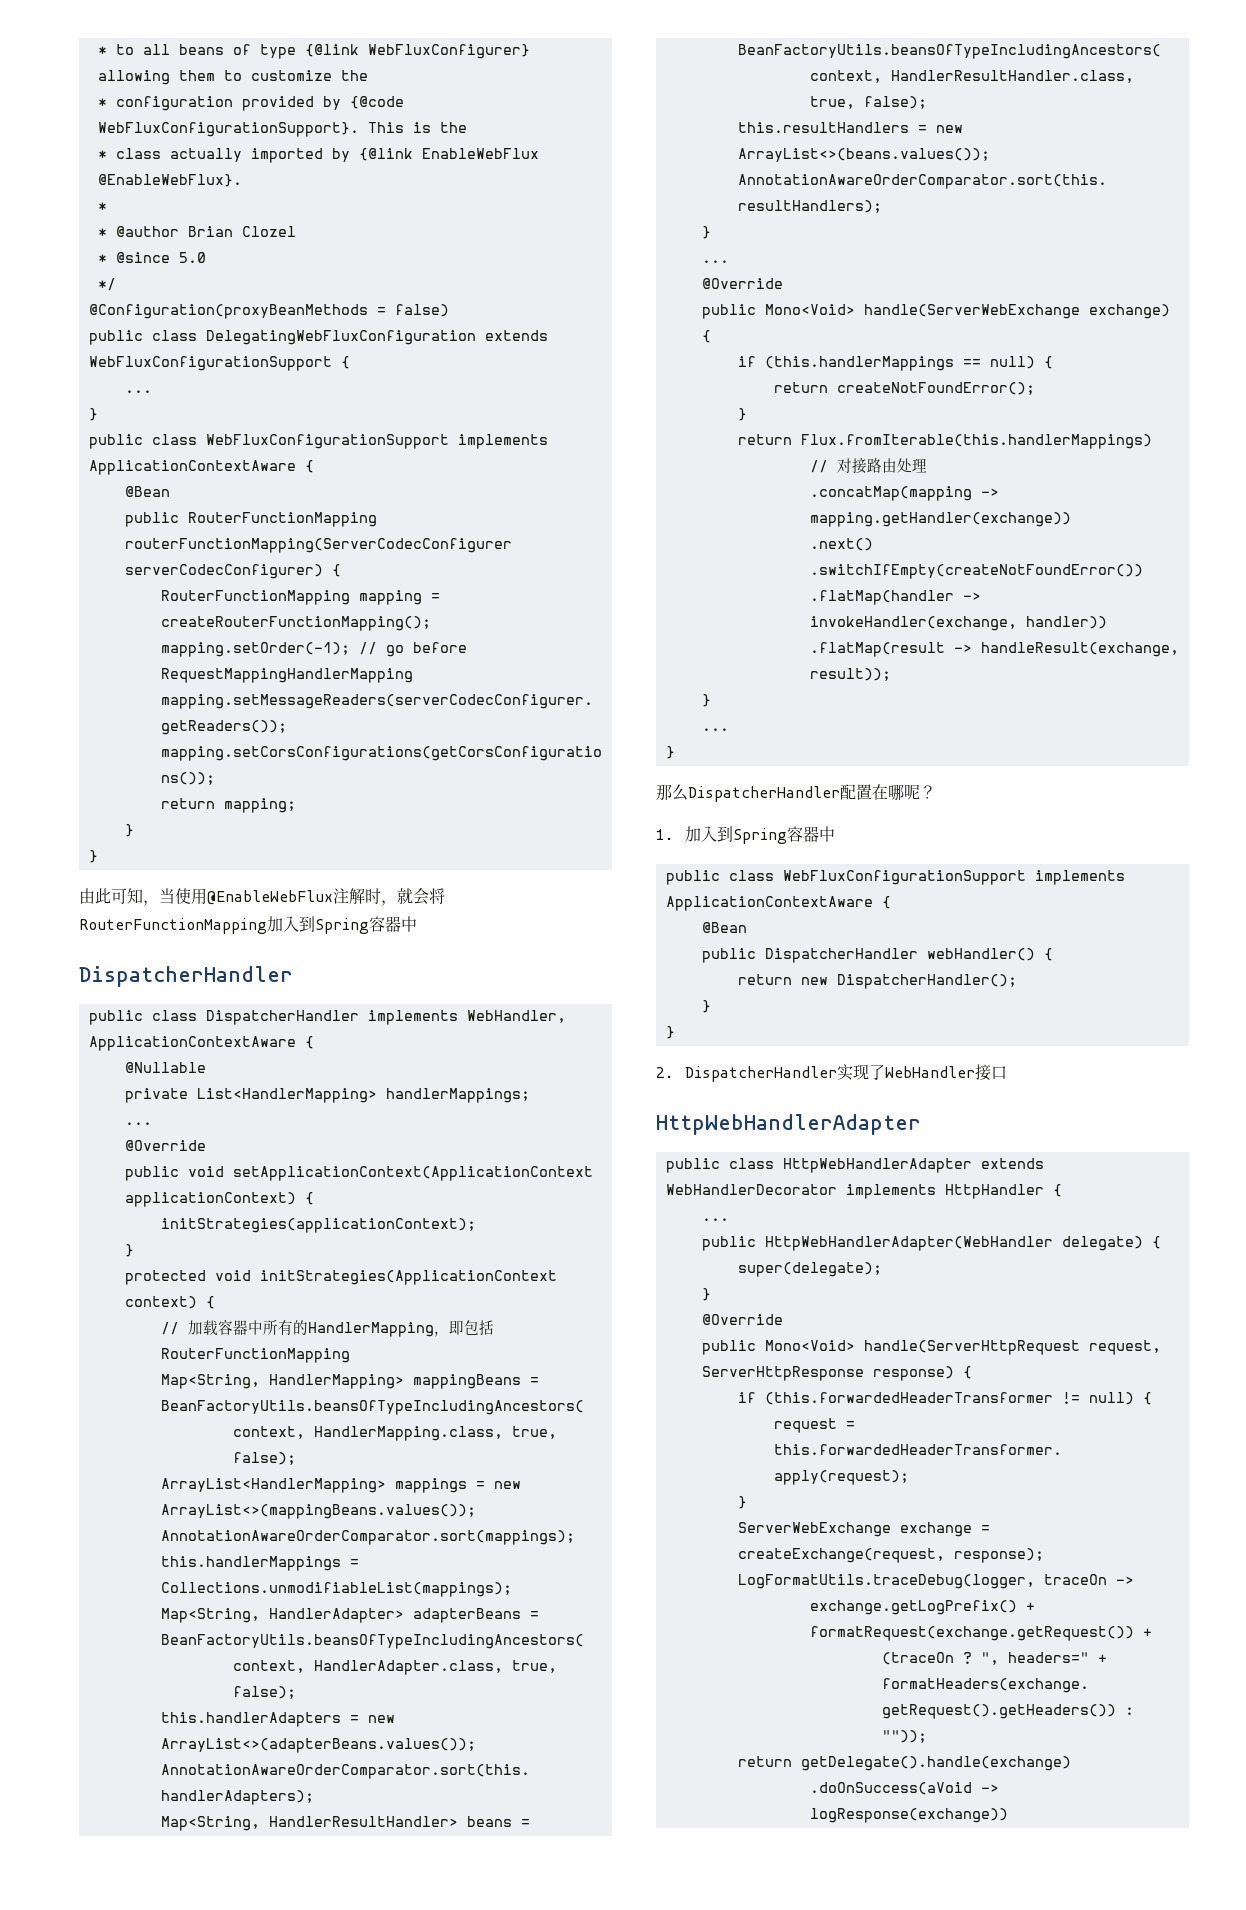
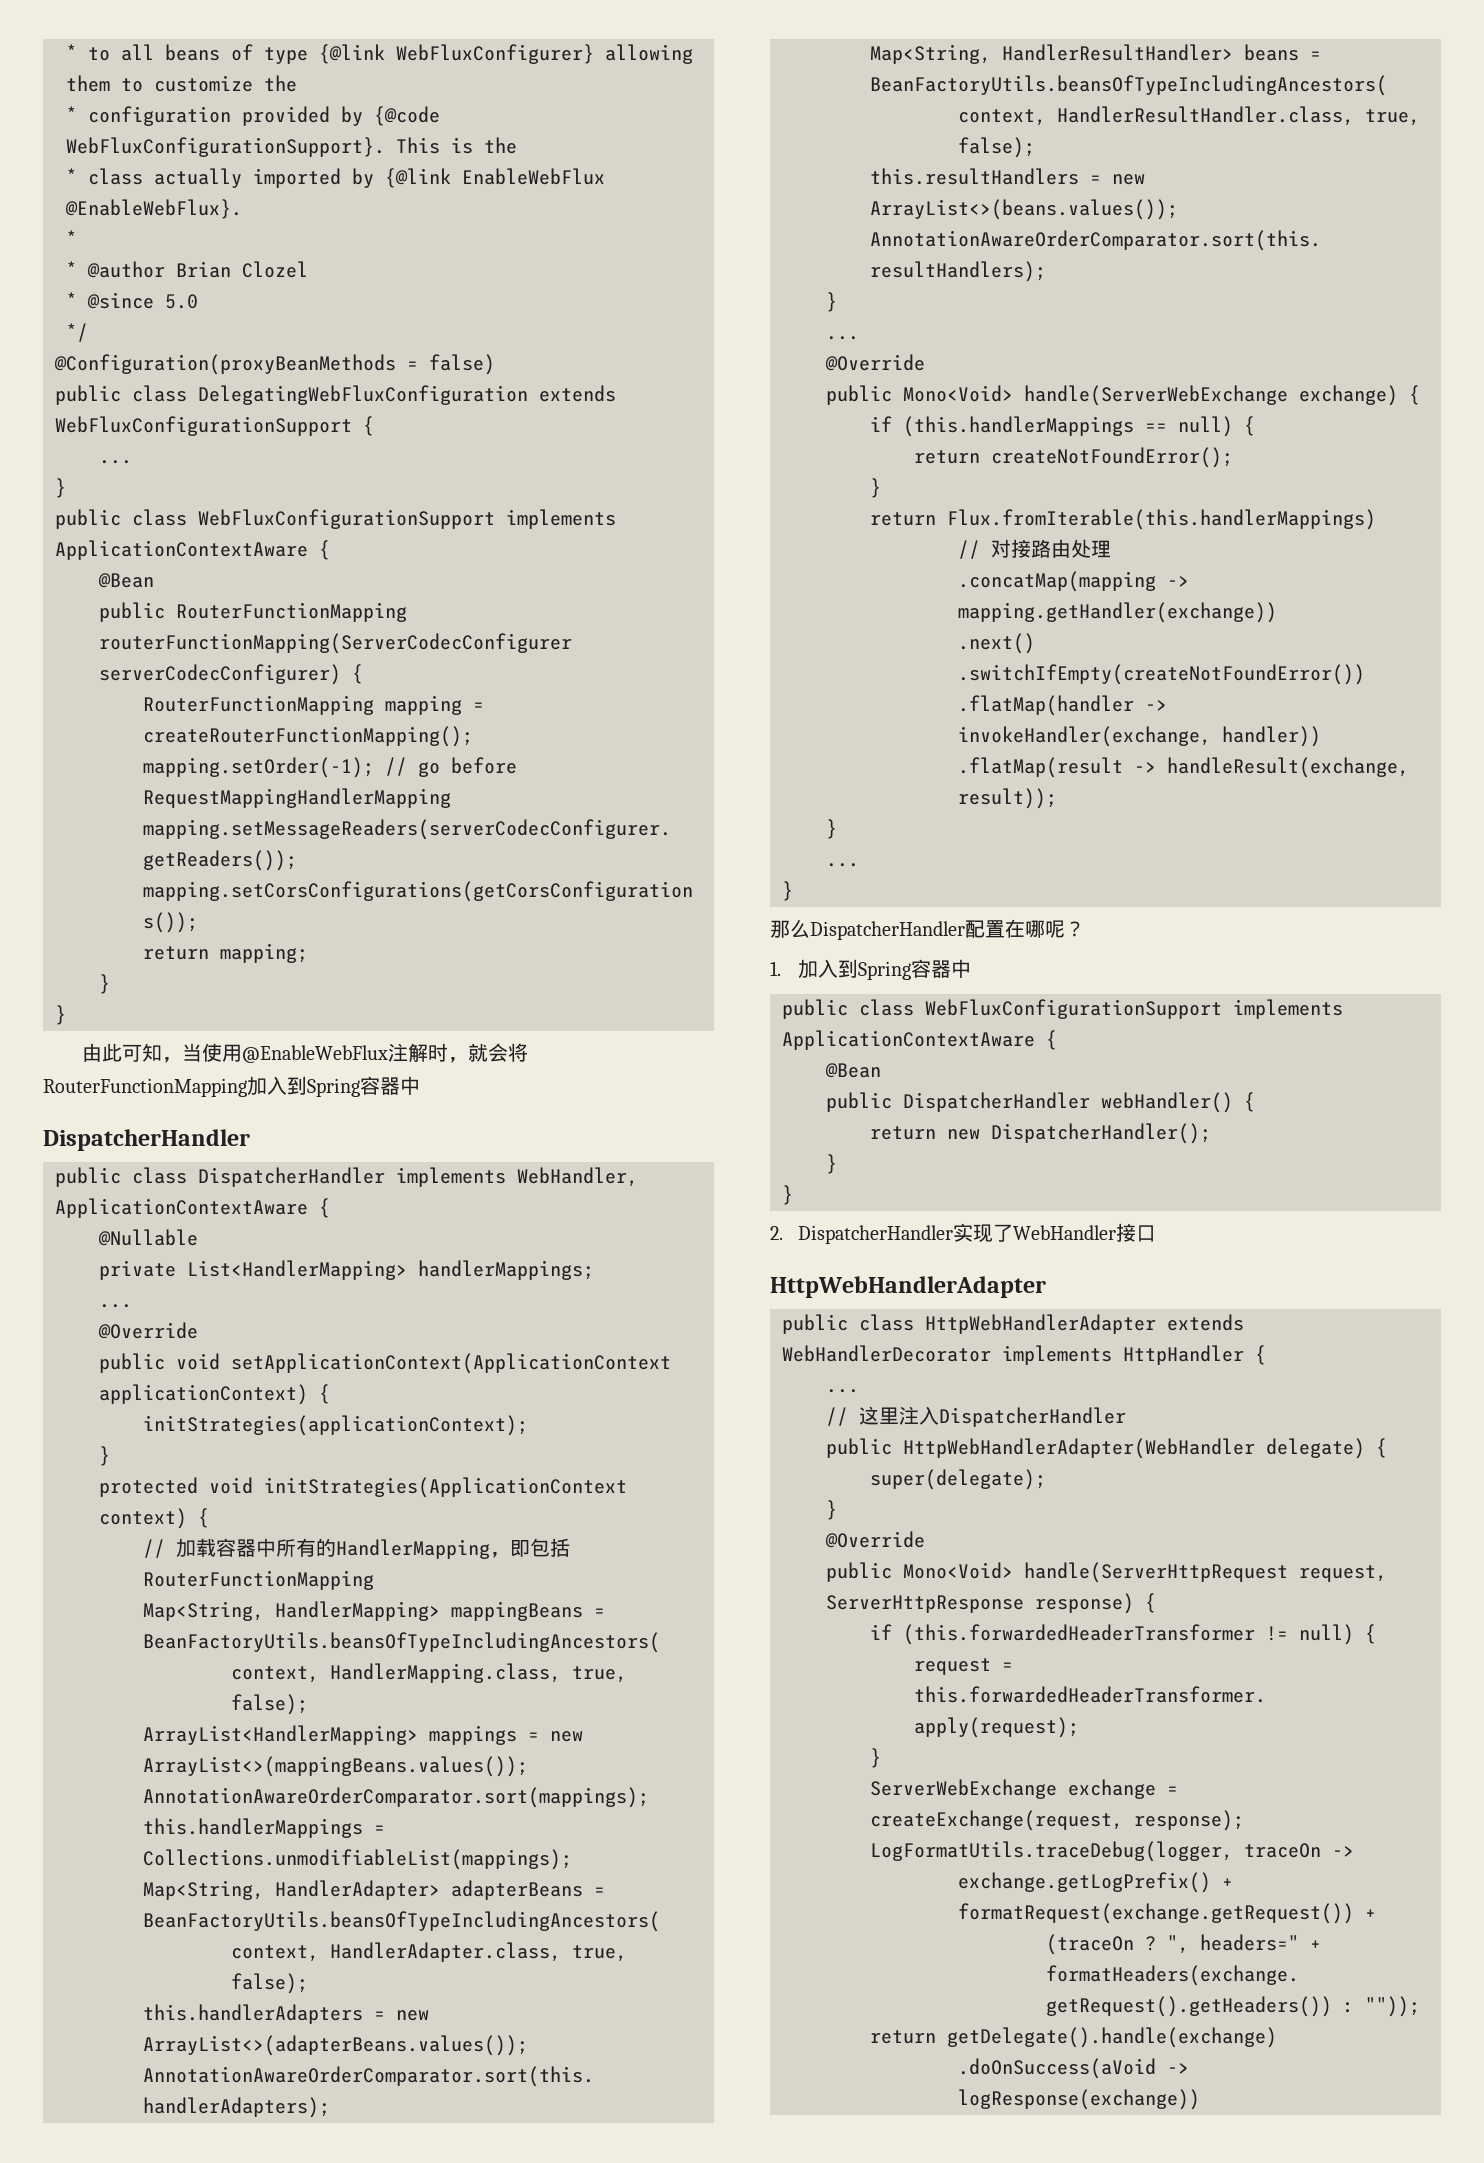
(729, 1219) none -> [826,1406,1126,1427] // // 这里注入DispatcherHandler

